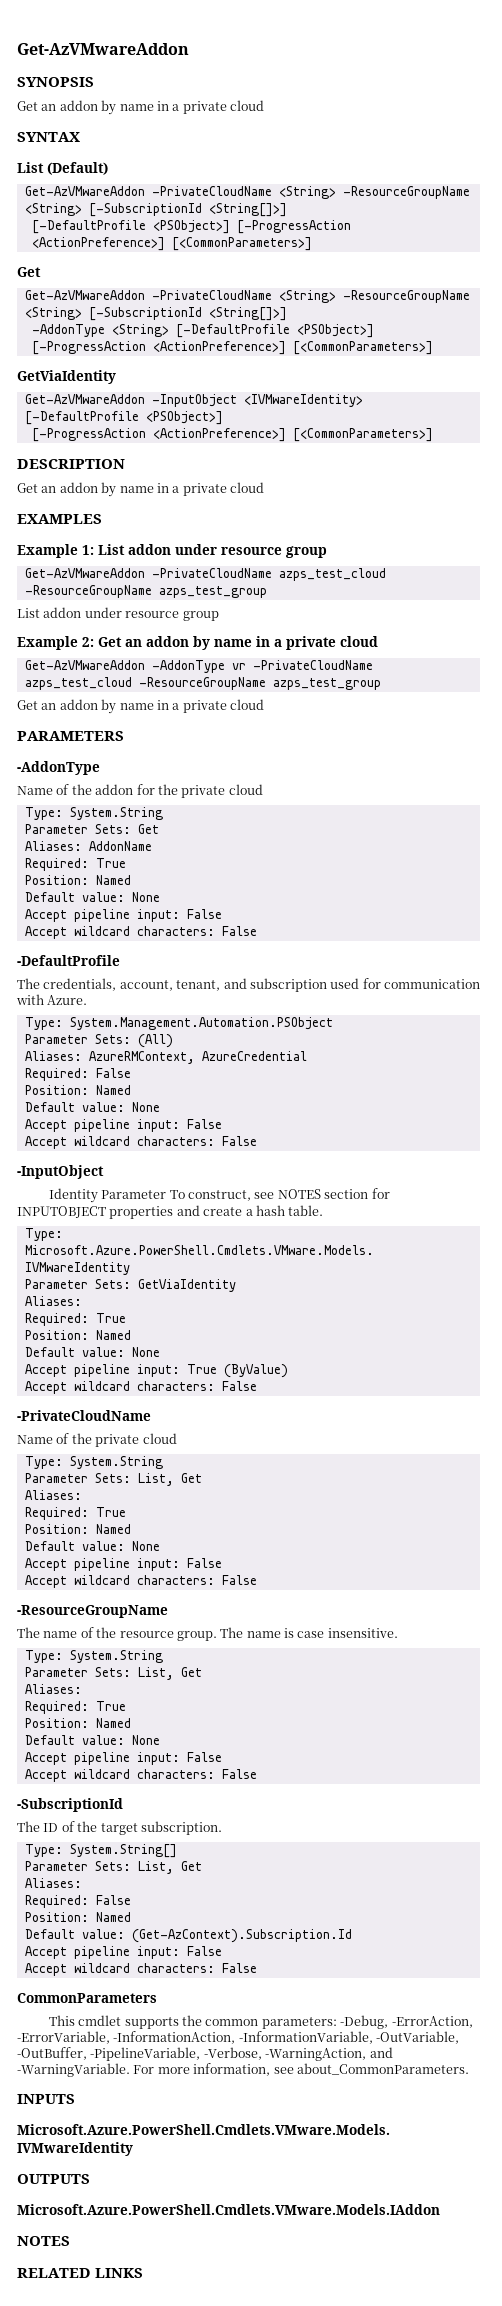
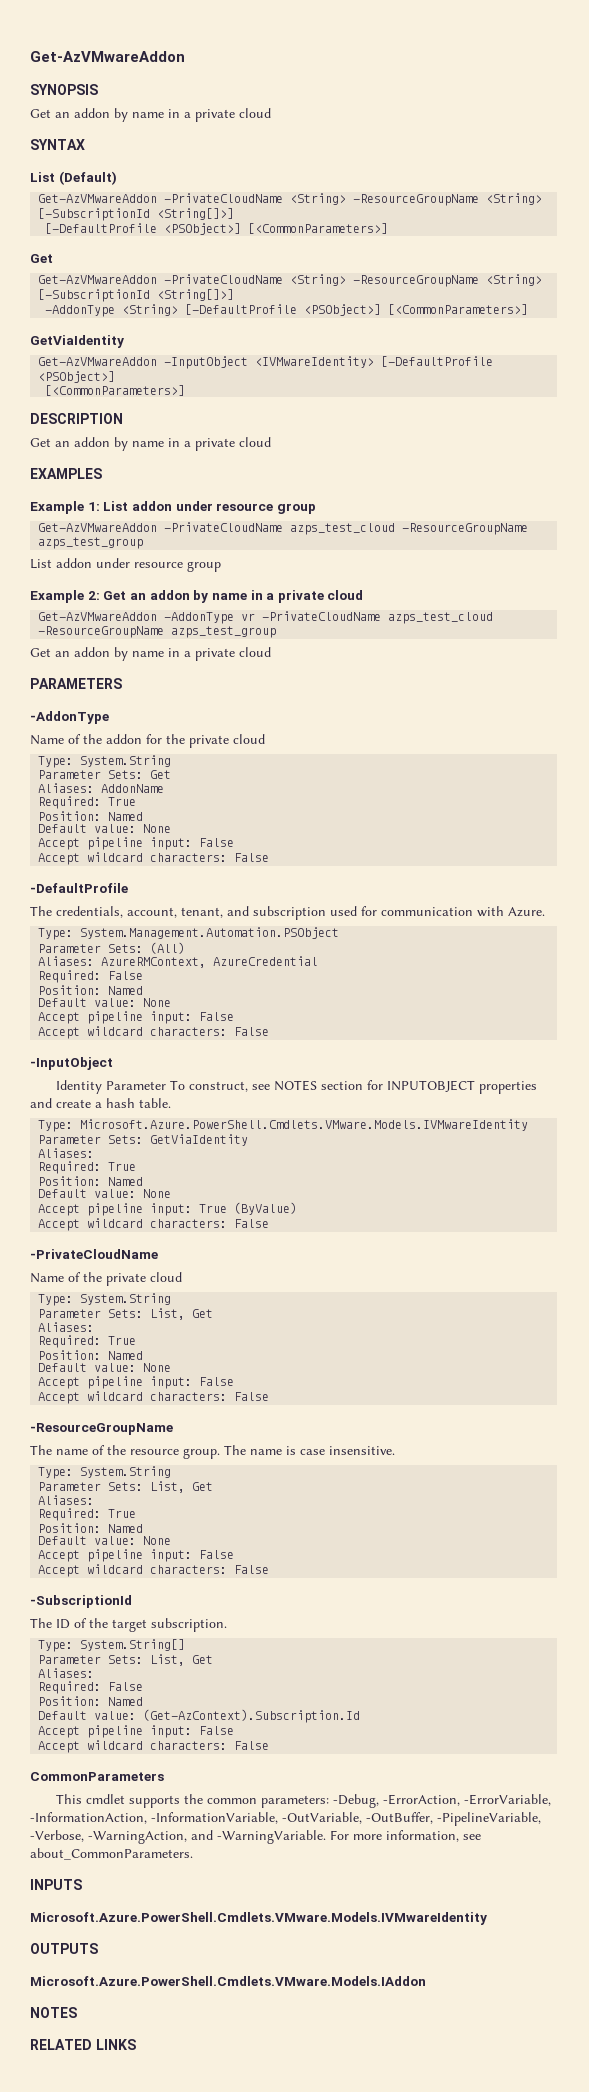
[236,220,351,234] [31,237,165,251] [-ProgressAction <ActionPreference>] -> (242, 229) none
[31,341,286,355] [-ProgressAction <ActionPreference>] -> (382, 310) none
[31,428,286,442] [-ProgressAction <ActionPreference>] -> (116, 377) none

